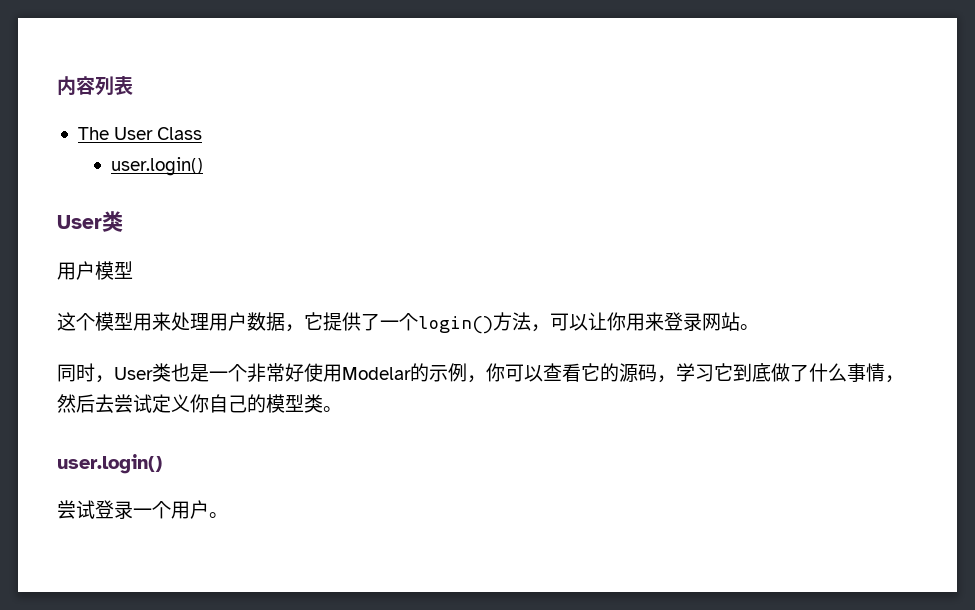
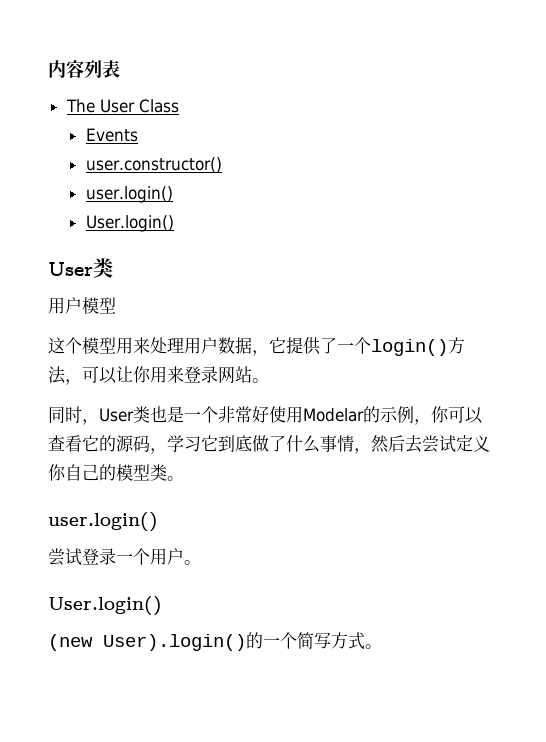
[110,157,203,176] // user.login() -> [85,128,138,142] [85,157,222,173] [85,186,173,203] [85,215,174,232] // Events // user.constructor() // user.login() // User.login()
(228, 515) none -> [48,596,162,616] [48,632,382,651] // User.login() // (new User).login()的一个简写方式。

